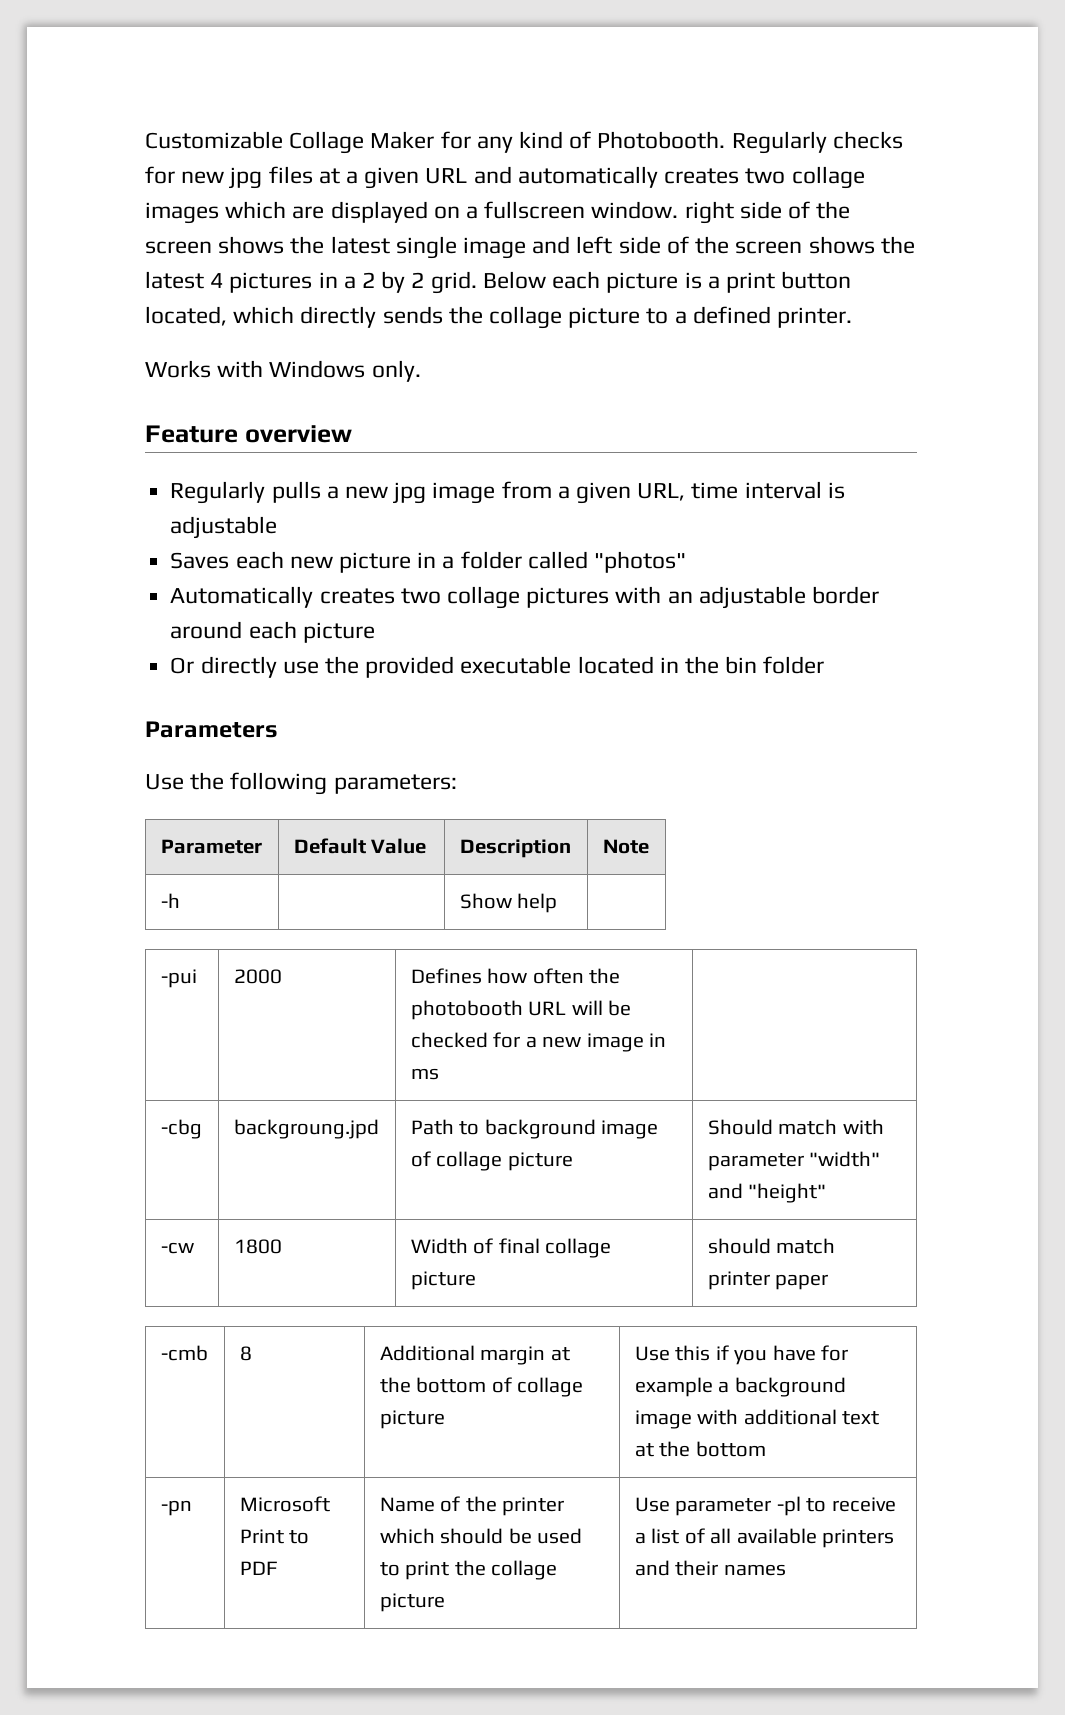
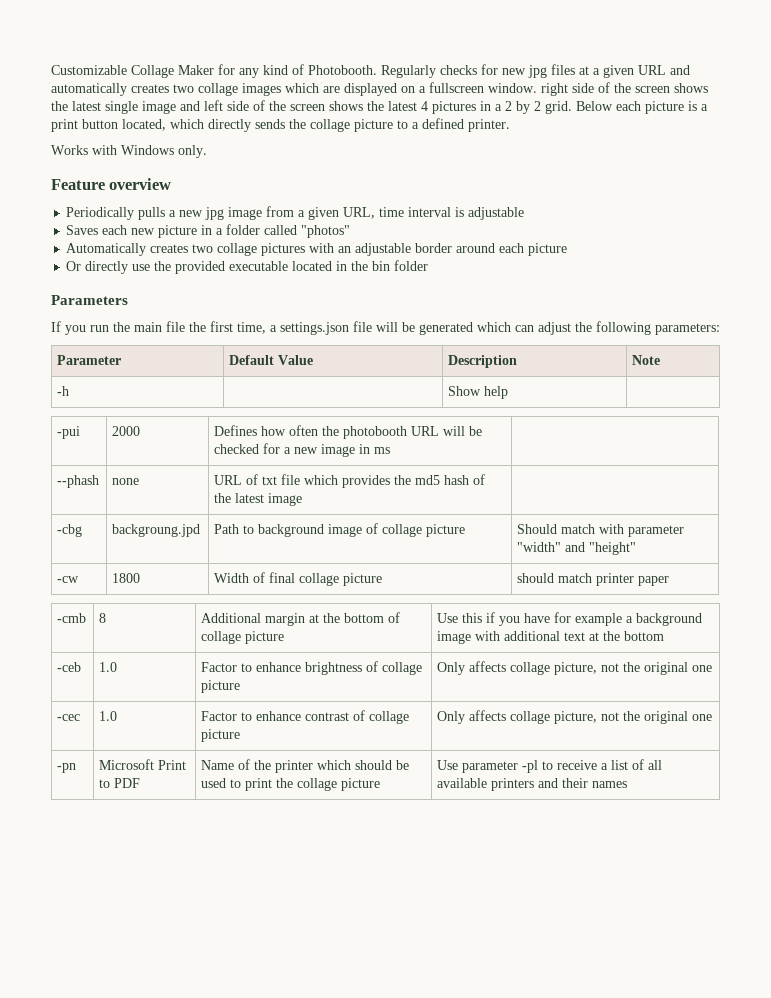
[170,481,266,504] Regularly -> [66,207,135,220] Periodically
[145,774,184,790] Use -> [51,321,571,335] If you run the main file the first time, a settings.json file will be generated which can adjust
(439, 1074) none -> [57,475,100,488] [112,478,140,485] [214,474,486,488] [214,493,303,506] // --phash | none | URL of txt file which provides the md5 hash of the latest image |
(766, 1449) none -> [57,662,82,672] [99,662,118,672] [201,661,423,675] [201,680,241,693] [437,661,713,675] [57,714,81,721] [99,711,118,721] [201,710,410,724] [201,729,241,742] [437,710,713,724] // -ceb | 1.0 | Factor to enhance brightness of collage picture | Only affects collage picture, not the original one // -cec | 1.0 | Factor to enhance contrast of collage picture | Only affects collage picture, not the original one

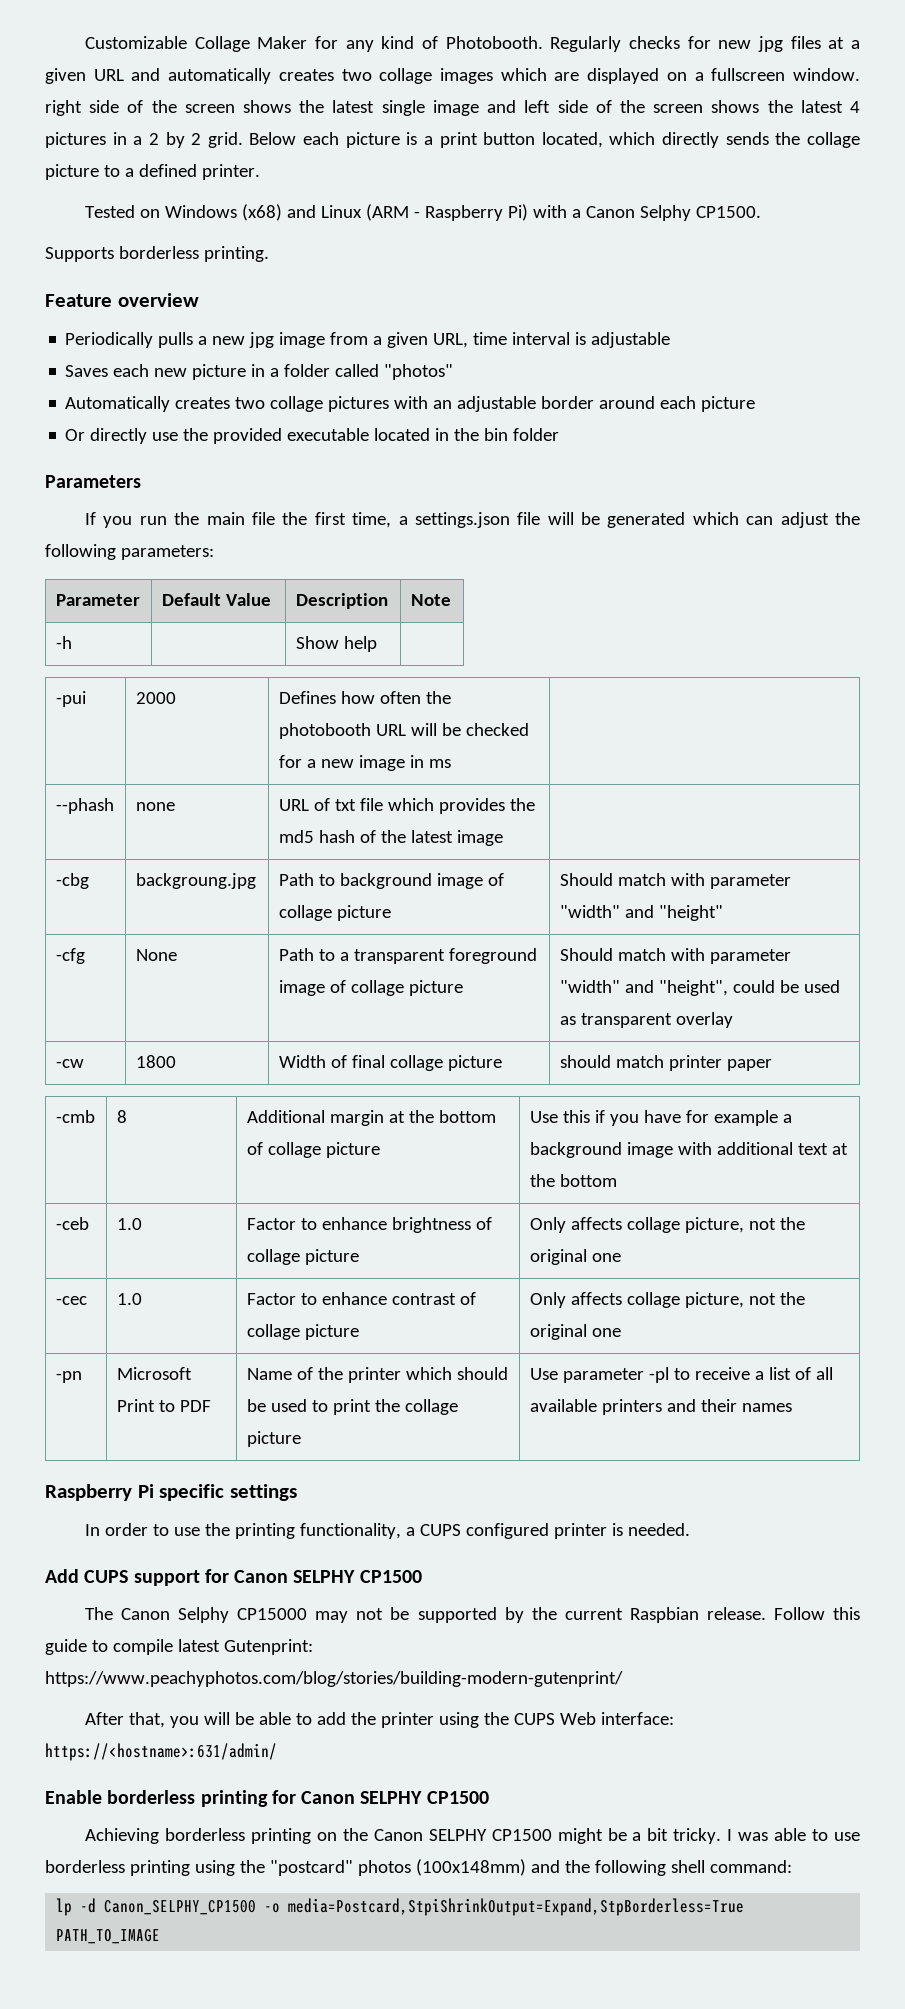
[51,145,207,158] Works with Windows only. -> [85,204,761,221] [45,246,269,262] Tested on Windows (x68) and Linux (ARM - Raspberry Pi) with a Canon Selphy CP1500. // Supports borderless printing.
[112,524,201,537] backgroung.jpd -> [135,873,256,889] backgroung.jpg
(637, 548) none -> [55,948,85,964] [135,949,177,961] [278,948,537,964] [278,980,463,996] [559,948,791,964] [559,980,840,996] [559,1012,733,1028] // -cfg | None | Path to a transparent foreground image of collage picture | Should match with parameter "width" and "height", could be used as transparent overlay
(628, 784) none -> [45,1484,297,1501] [85,1523,691,1539] [45,1569,422,1586] [85,1607,860,1623] [45,1639,313,1655] [45,1671,623,1687] [85,1712,674,1728] [45,1743,277,1761] [45,1790,489,1807] [85,1828,860,1844] [45,1859,792,1876] [56,1898,745,1916] [56,1929,161,1944] // Raspberry Pi specific settings // In order to use the printing functionality, a CUPS configured printer is needed. // Add CUPS support for Canon SELPHY CP1500 // The Canon Selphy CP15000 may not be supported by the current Raspbian release. Follow this guide to compile latest Gutenprint: https://www.peachyphotos.com/blog/stories/building-modern-gutenprint/ // After that, you will be able to add the printer using the CUPS Web interface: https://<hostname>:631/admin/ // Enable borderless printing for Canon SELPHY CP1500 // Achieving borderless printing on the Canon SELPHY CP1500 might be a bit tricky. I was able to use borderless printing using the "postcard" photos (100x148mm) and the following shell command: // lp -d Canon_SELPHY_CP1500 -o media=Postcard,StpiShrinkOutput=Expand,StpBorderless=True PATH_TO_IMAGE

